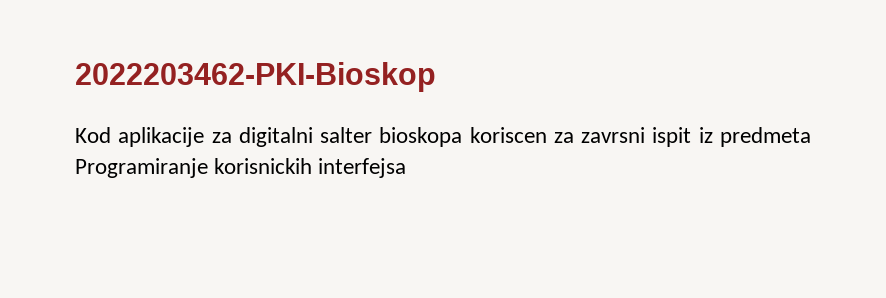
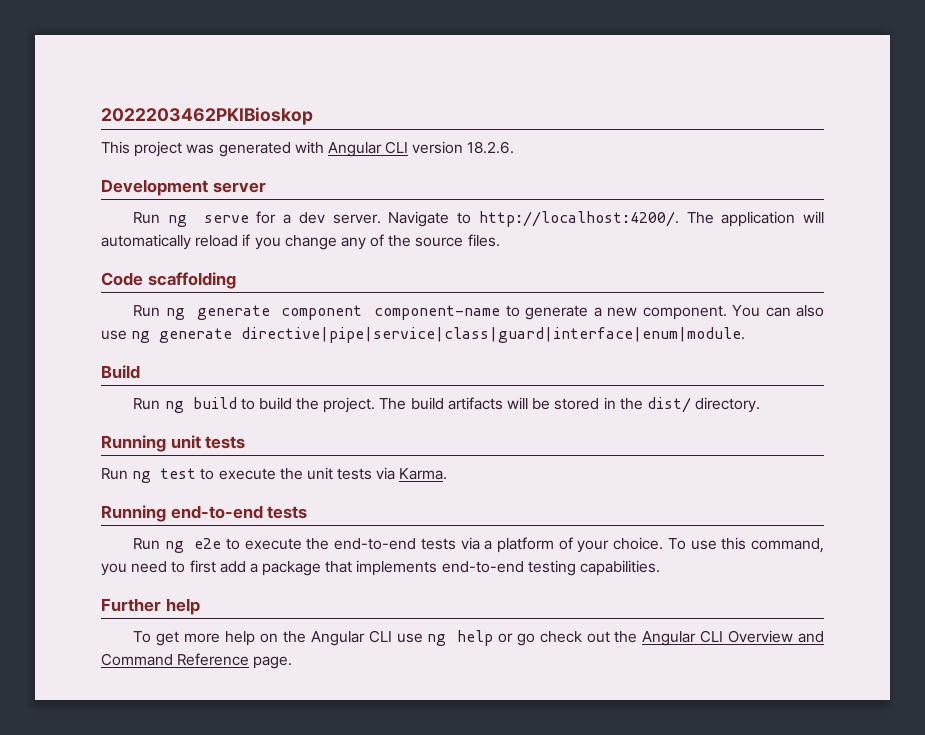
[75,62,436,92] [75,127,811,147] [75,158,407,178] 2022203462-PKI-Bioskop // Kod aplikacije za digitalni salter bioskopa koriscen za zavrsni ispit iz predmeta Programiranje korisnickih interfejsa -> [101,107,313,125] [101,141,515,157] [101,179,266,196] [133,211,824,227] [101,234,500,250] [101,272,236,289] [133,305,825,320] [101,327,746,343] [101,365,140,379] [133,397,761,413] [101,435,246,452] [101,467,448,483] [101,505,308,522] [133,537,824,553] [101,560,661,576] [101,598,200,615] [133,630,825,646] [101,653,293,669] 2022203462PKIBioskop // This project was generated with Angular CLI version 18.2.6. // Development server // Run ng serve for a dev server. Navigate to http://localhost:4200/. The application will automatically reload if you change any of the source files. // Code scaffolding // Run ng generate component component-name to generate a new component. You can also use ng generate directive|pipe|service|class|guard|interface|enum|module. // Build // Run ng build to build the project. The build artifacts will be stored in the dist/ directory. // Running unit tests // Run ng test to execute the unit tests via Karma. // Running end-to-end tests // Run ng e2e to execute the end-to-end tests via a platform of your choice. To use this command, you need to first add a package that implements end-to-end testing capabilities. // Further help // To get more help on the Angular CLI use ng help or go check out the Angular CLI Overview and Command Reference page.

